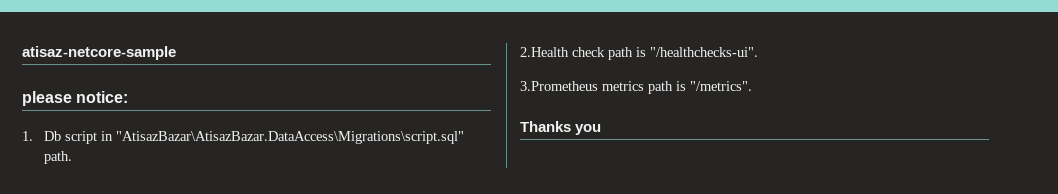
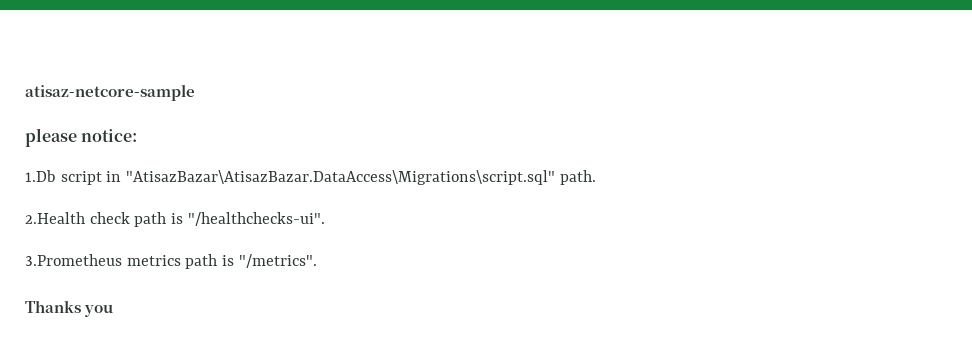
[22,131,61,141] 1. Db -> [25,170,56,182] 1.Db

